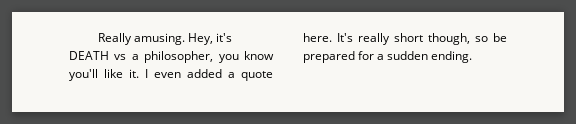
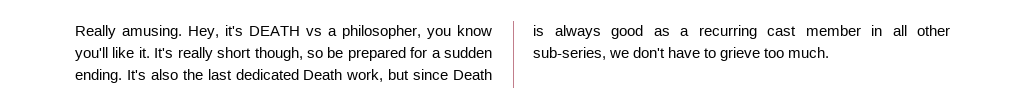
[145,69,273,81] [303,33,332,42] I even added a quote here. -> (150, 52) none
(473, 57) none -> [126,69,492,82] [533,25,950,39] [533,47,830,61] It's also the last dedicated Death work, but since Death is always good as a recurring cast member in all other sub-series, we don't have to grieve too much.

